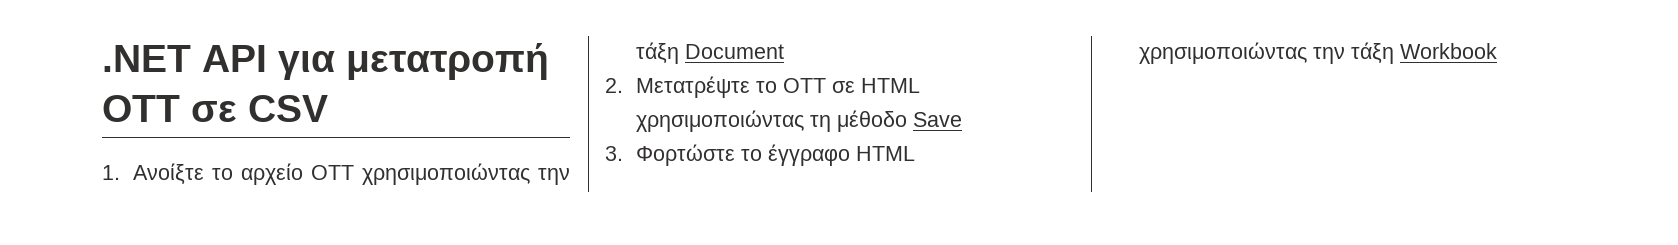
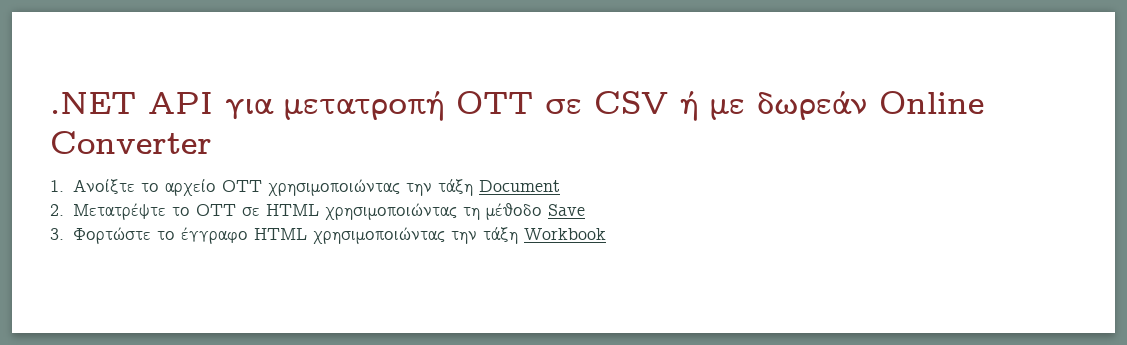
(328, 108) none -> [680,91,984,121] [50,131,212,154] ή με δωρεάν Online Converter

